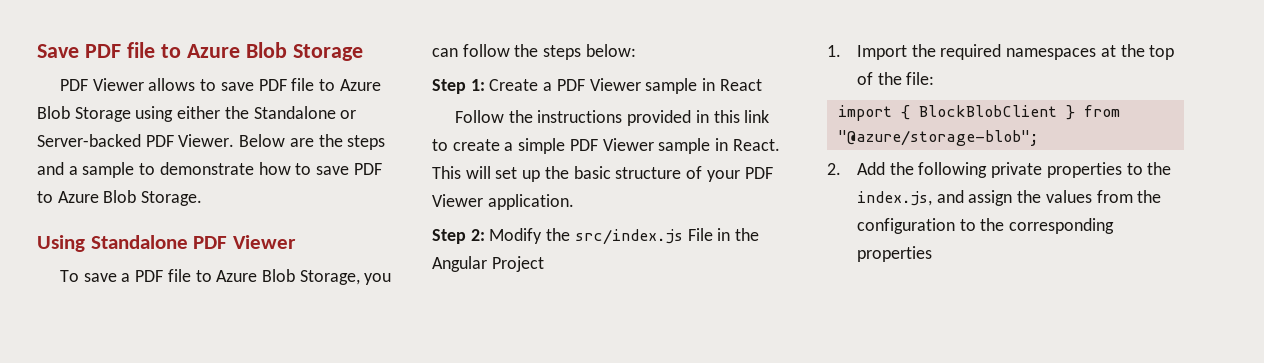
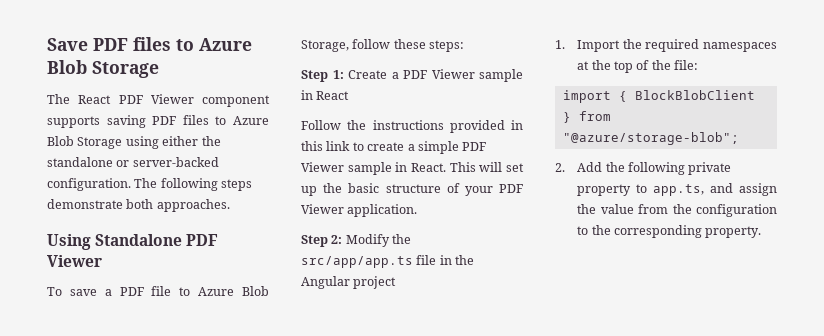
[126,42,155,58] file -> [133,37,171,51] files
[59,78,315,91] PDF Viewer allows to save PDF file -> [47,94,270,107] [47,115,209,128] The React PDF Viewer component supports saving PDF files
[253,106,357,119] [37,134,386,150] [37,162,382,178] [37,190,203,206] Standalone or Server-backed PDF Viewer. Below are the steps and a sample to demonstrate how to save PDF to Azure Blob Storage. -> [47,157,219,167] [47,178,253,191] [47,199,230,212] standalone or server-backed configuration. The following steps demonstrate both approaches.
[364,273,392,285] [432,44,636,60] you can follow the steps below: -> [352,39,465,52] follow these steps:
[574,228,713,245] src/index.js File -> [301,255,437,268] src/app/app.ts file
[491,256,544,272] Project -> [353,276,397,289] project
[1046,162,1172,178] [856,191,932,206] properties to the index.js, -> [577,184,705,196] property to app.ts,
[1045,190,1092,203] values -> [600,204,634,214] value
[856,246,932,262] properties -> [705,226,762,238] property.

